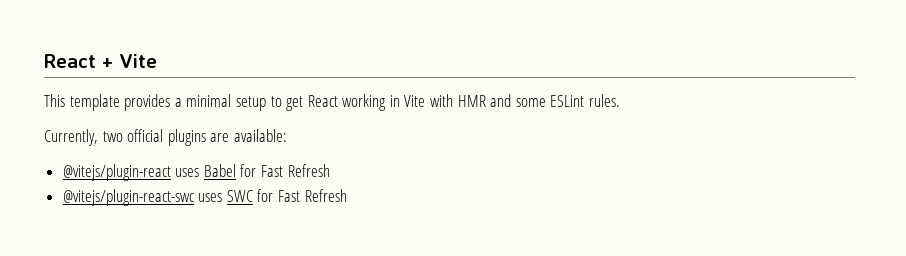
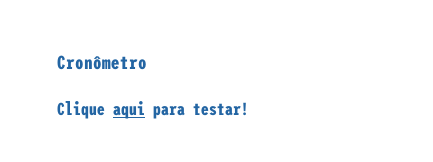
[44,54,157,68] [44,94,621,111] [44,129,287,146] [62,164,330,181] [62,189,347,206] React + Vite // This template provides a minimal setup to get React working in Vite with HMR and some ESLint rules. // Currently, two official plugins are available: // @vitejs/plugin-react uses Babel for Fast Refresh // @vitejs/plugin-react-swc uses SWC for Fast Refresh -> [57,55,147,70] [57,101,249,119] Cronômetro // Clique aqui para testar!

